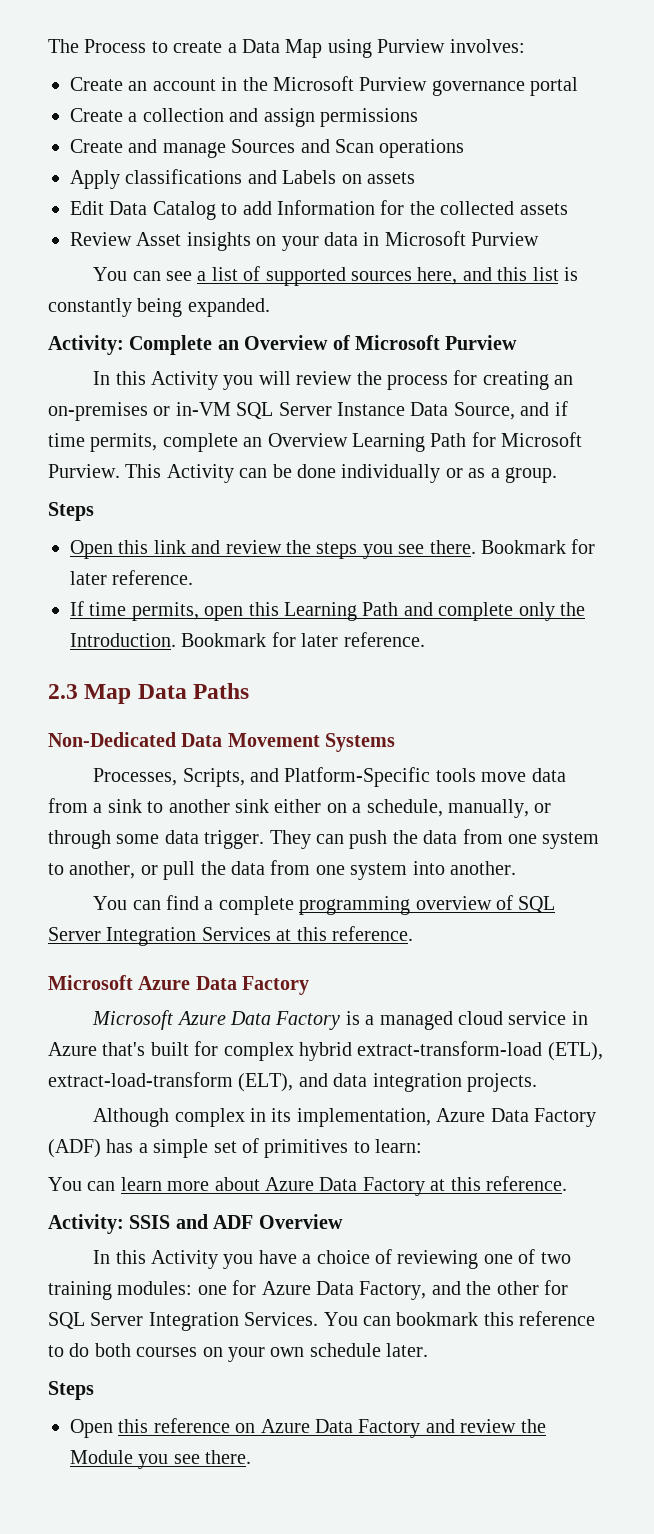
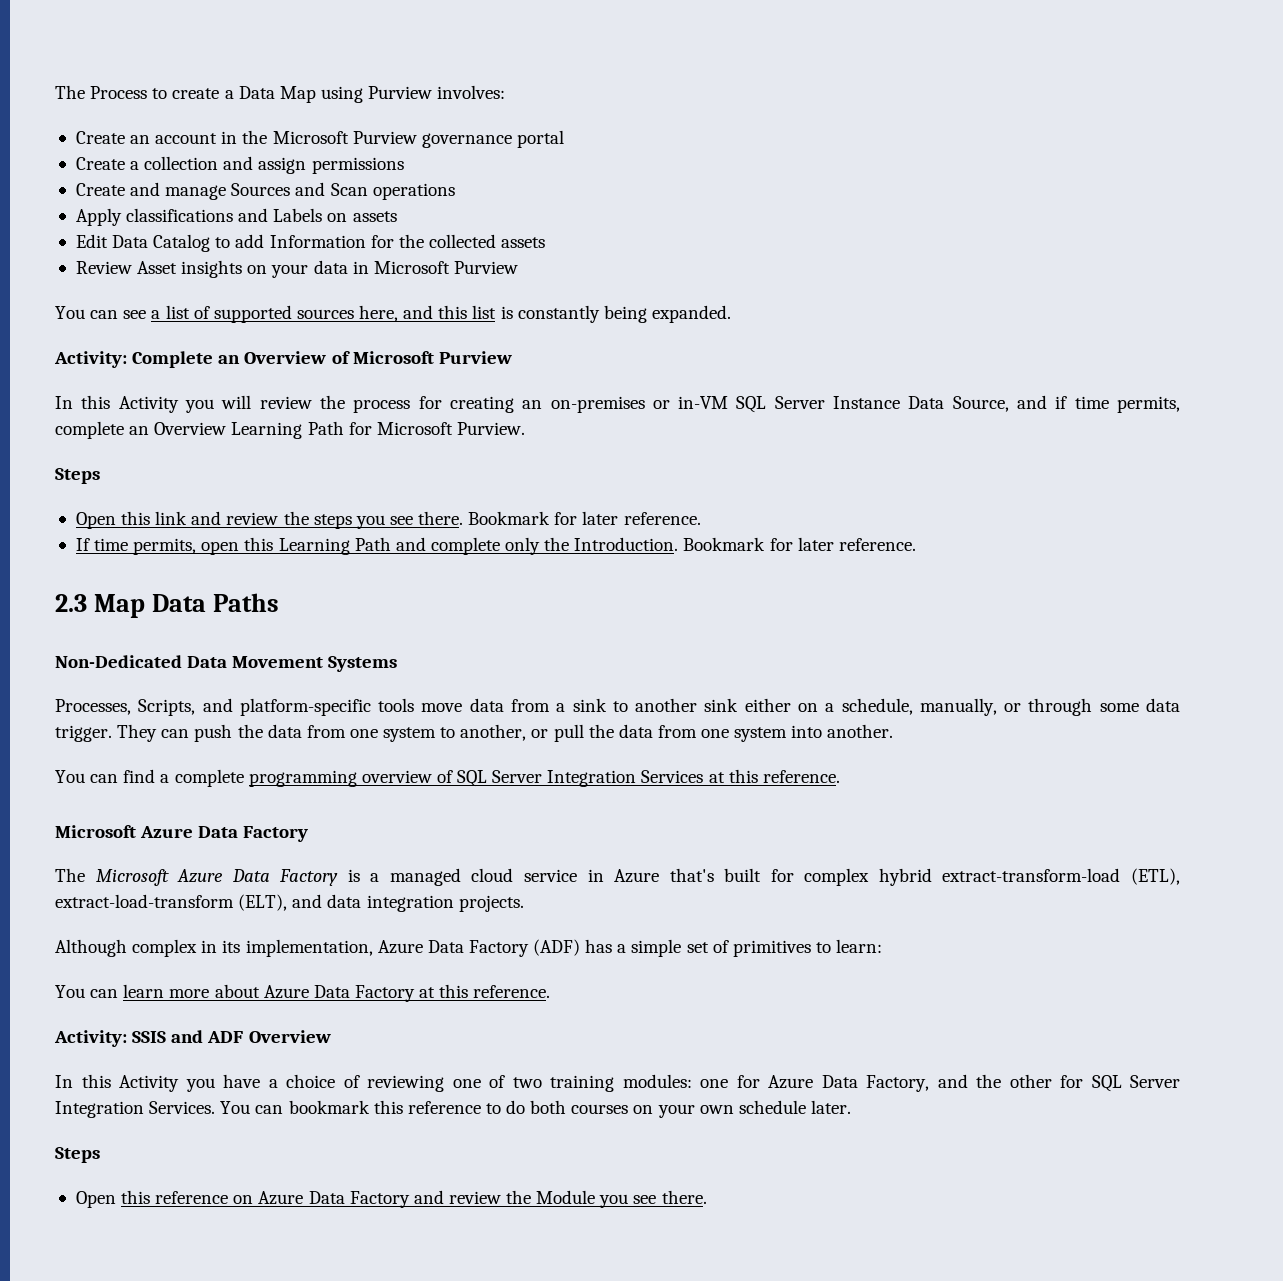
[125,464,557,483] This Activity can be done individually or as a group. -> (525, 428) none
[284,767,431,787] Platform-Specific -> [239,698,371,716] platform-specific
(310, 985) none -> [55,868,85,882] The

